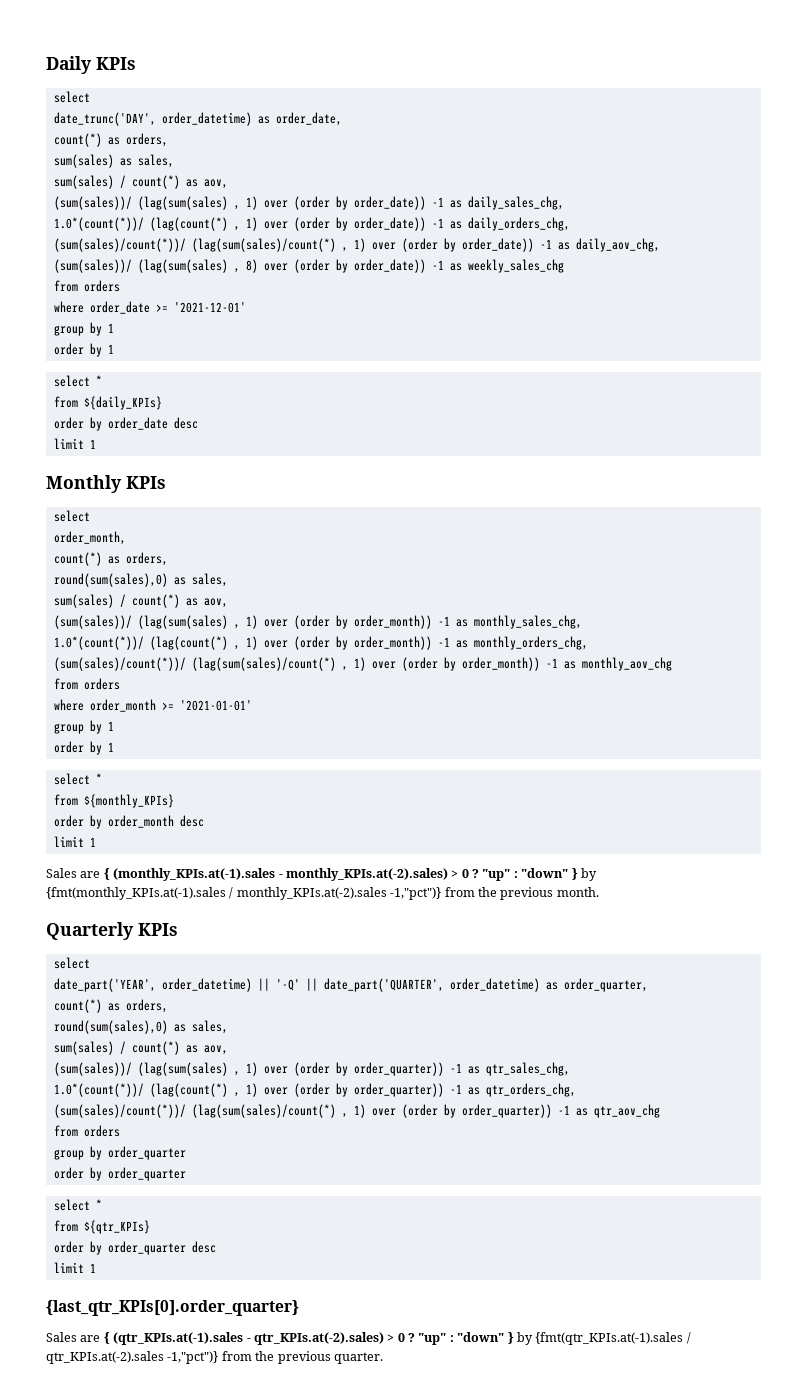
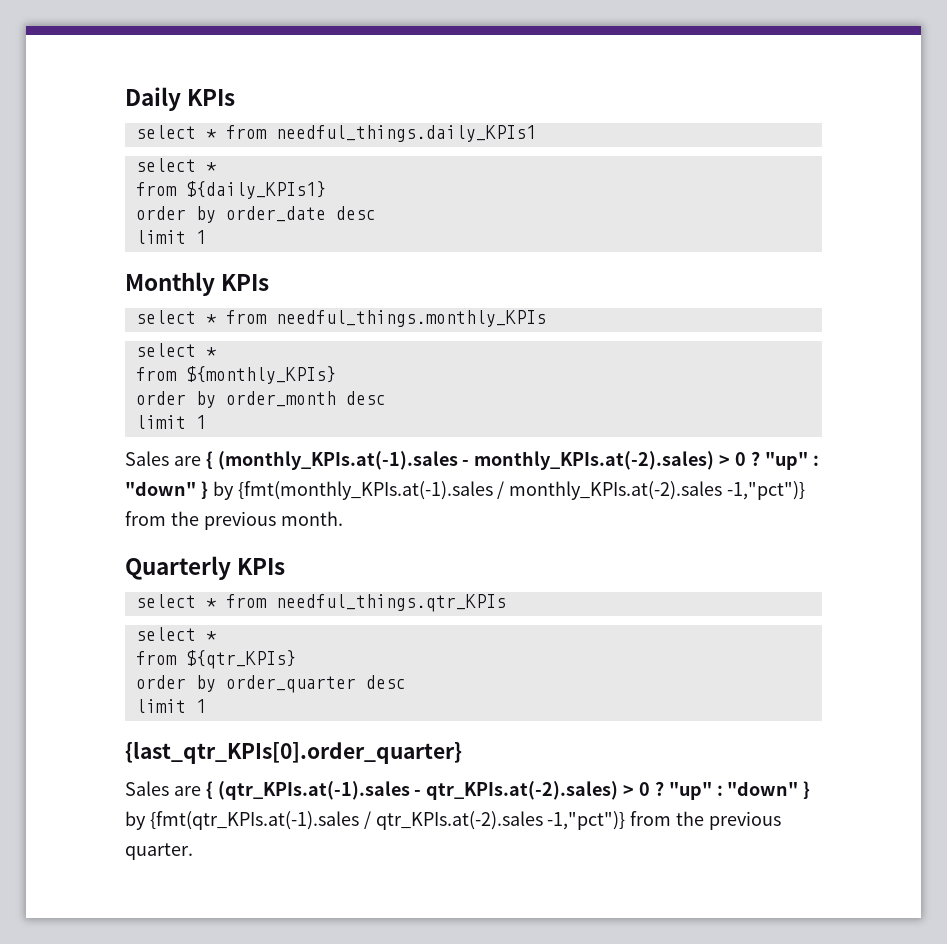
[53,112,342,126] [53,133,168,147] [53,154,174,168] [53,175,228,189] [53,196,564,210] [53,217,570,231] [53,238,660,252] [53,259,564,273] [53,280,120,292] [53,301,246,314] [53,322,114,336] [53,343,114,357] [53,375,102,387] [53,396,162,410] // date_trunc('DAY', order_datetime) as order_date, // count(*) as orders, // sum(sales) as sales, // sum(sales) / count(*) as aov, // (sum(sales))/ (lag(sum(sales) , 1) over (order by order_date)) -1 as daily_sales_chg, // 1.0*(count(*))/ (lag(count(*) , 1) over (order by order_date)) -1 as daily_orders_chg, // (sum(sales)/count(*))/ (lag(sum(sales)/count(*) , 1) over (order by order_date)) -1 as daily_aov_chg, // (sum(sales))/ (lag(sum(sales) , 8) over (order by order_date)) -1 as weekly_sales_chg // from orders // where order_date >= '2021-12-01' // group by 1 // order by 1 // select * // from ${daily_KPIs} -> [205,125,536,142] [135,158,216,172] [135,181,326,199] * from needful_things.daily_KPIs1 // select * // from ${daily_KPIs1}
[53,531,126,545] [53,552,168,566] [53,573,228,587] [53,594,228,608] [53,615,582,629] [53,636,588,650] [53,657,672,671] [53,678,120,690] [53,699,252,712] [53,720,114,734] [53,741,114,755] // order_month, // count(*) as orders, // round(sum(sales),0) as sales, // sum(sales) / count(*) as aov, // (sum(sales))/ (lag(sum(sales) , 1) over (order by order_month)) -1 as monthly_sales_chg, // 1.0*(count(*))/ (lag(count(*) , 1) over (order by order_month)) -1 as monthly_orders_chg, // (sum(sales)/count(*))/ (lag(sum(sales)/count(*) , 1) over (order by order_month)) -1 as monthly_aov_chg // from orders // where order_month >= '2021-01-01' // group by 1 // order by 1 -> [205,310,546,327] * from needful_things.monthly_KPIs
[53,978,648,992] [53,999,168,1013] [53,1020,228,1034] [53,1041,228,1055] [53,1062,570,1076] [53,1083,576,1097] [53,1104,660,1118] [53,1125,120,1137] [53,1146,186,1160] [53,1167,186,1181] // date_part('YEAR', order_datetime) || '-Q' || date_part('QUARTER', order_datetime) as order_quarter, // count(*) as orders, // round(sum(sales),0) as sales, // sum(sales) / count(*) as aov, // (sum(sales))/ (lag(sum(sales) , 1) over (order by order_quarter)) -1 as qtr_sales_chg, // 1.0*(count(*))/ (lag(count(*) , 1) over (order by order_quarter)) -1 as qtr_orders_chg, // (sum(sales)/count(*))/ (lag(sum(sales)/count(*) , 1) over (order by order_quarter)) -1 as qtr_aov_chg // from orders // group by order_quarter // order by order_quarter -> [205,594,506,612] * from needful_things.qtr_KPIs

